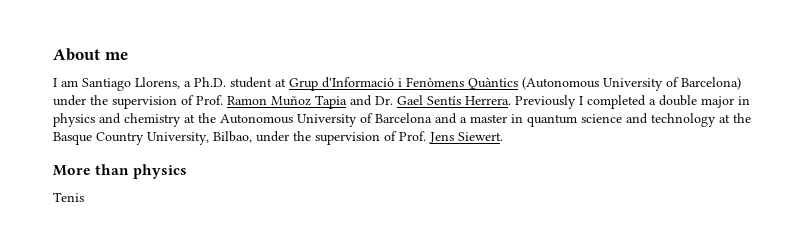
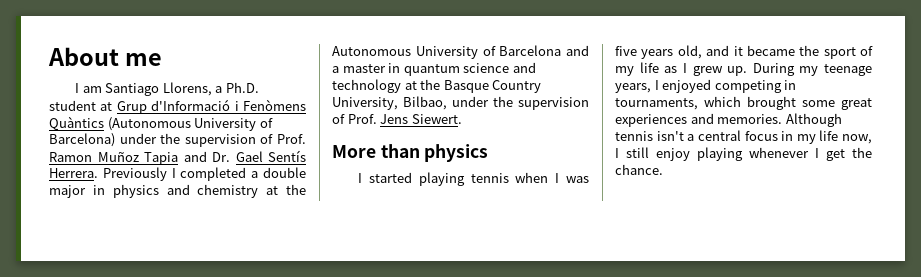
[53,192,84,202] Tenis -> [358,172,589,186] [615,45,873,59] [615,62,872,76] [615,79,797,93] [615,96,872,110] [615,113,842,127] [615,130,872,144] [615,147,872,161] [615,164,663,175] I started playing tennis when I was five years old, and it became the sport of my life as I grew up. During my teenage years, I enjoyed competing in tournaments, which brought some great experiences and memories. Although tennis isn't a central focus in my life now, I still enjoy playing whenever I get the chance.

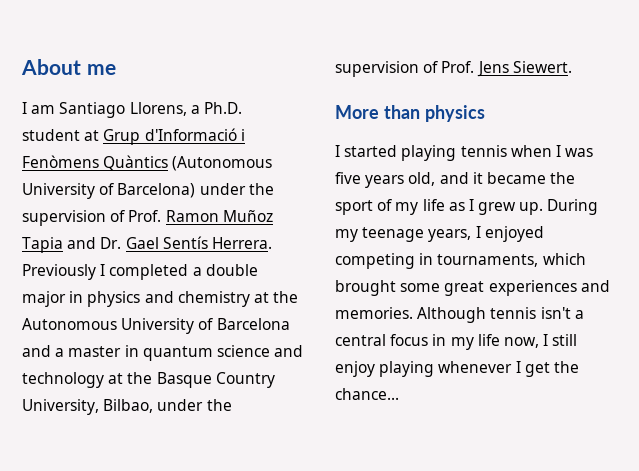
[615,164,663,175] chance. -> [335,388,399,400] chance...

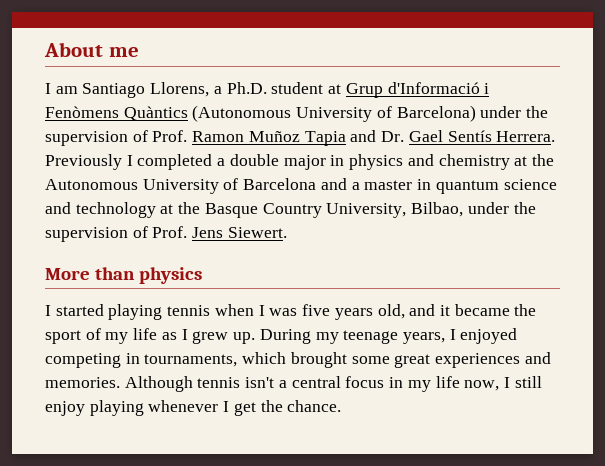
[335,388,399,400] chance... -> [287,400,342,412] chance.

